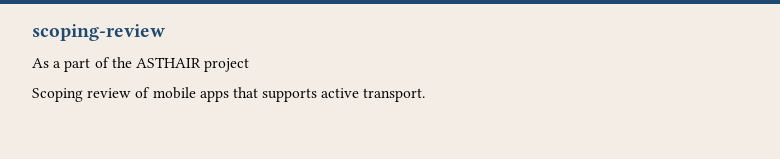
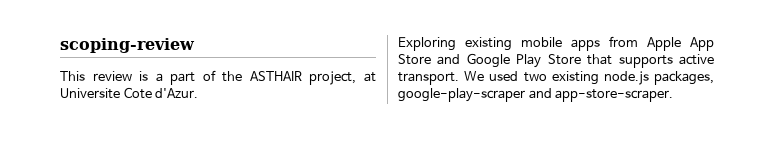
[32,58,49,68] As -> [60,71,149,81] This review is
[204,58,250,72] [32,87,426,102] project // Scoping review of mobile apps that supports active transport. -> [309,71,377,85] [60,87,199,99] [398,36,714,51] [398,53,714,68] [398,71,714,85] [398,88,674,102] project, at Universite Cote d'Azur. // Exploring existing mobile apps from Apple App Store and Google Play Store that supports active transport. We used two existing node.js packages, google-play-scraper and app-store-scraper.

